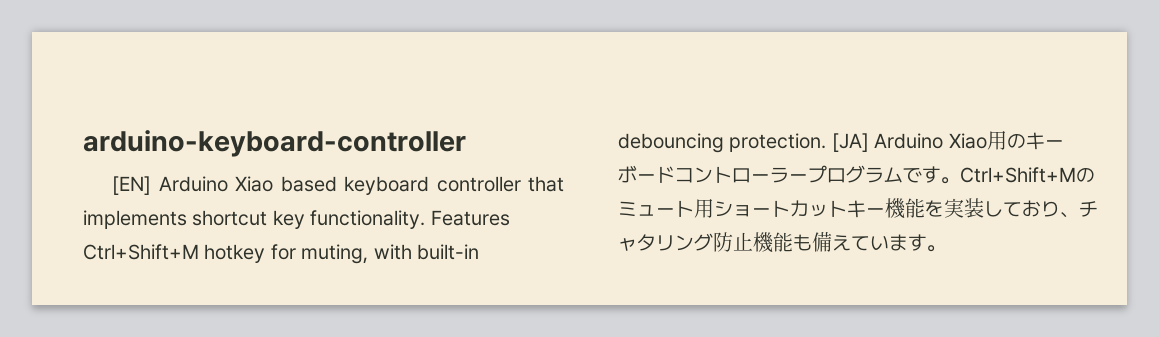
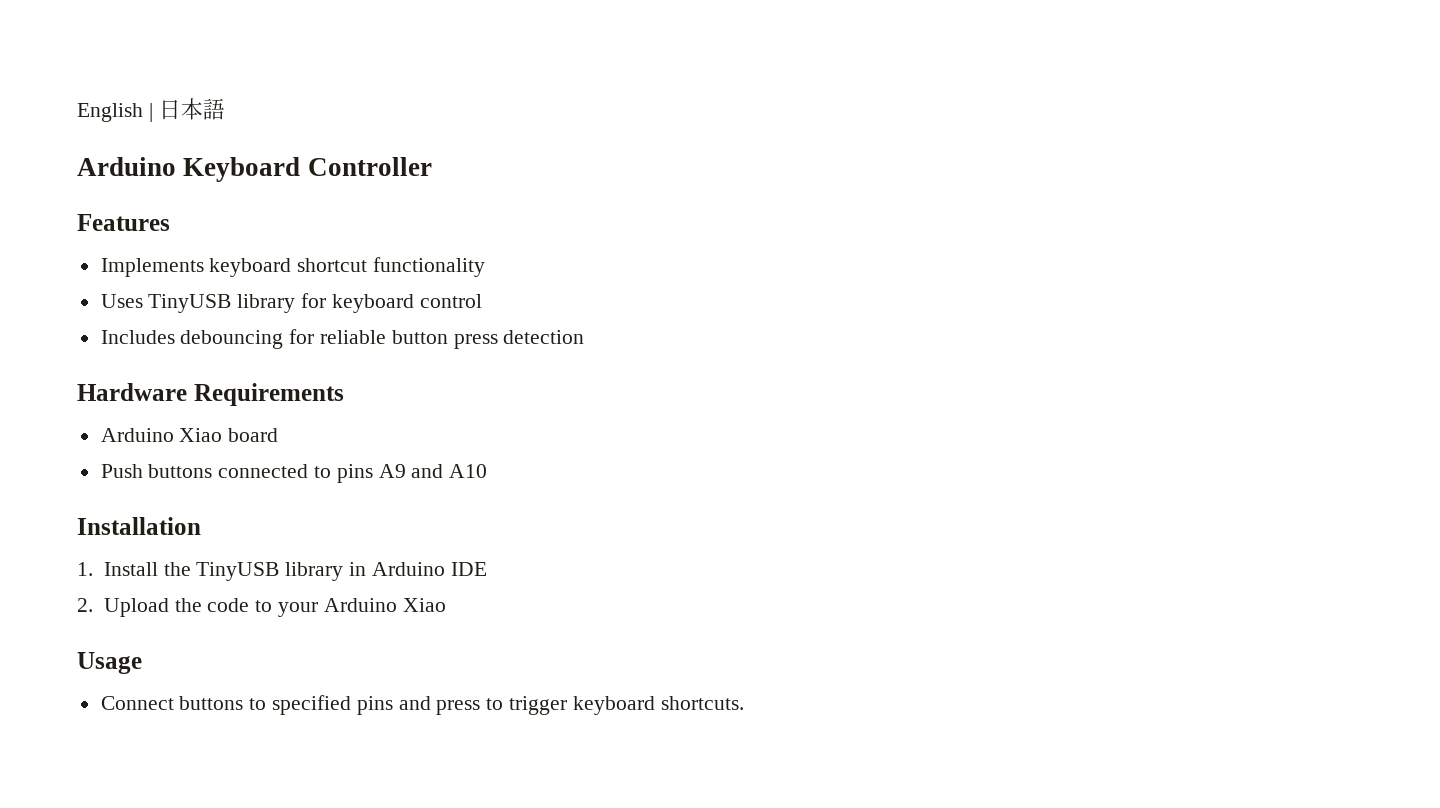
[83,130,466,157] [112,176,564,195] [83,210,510,229] [83,244,479,264] [618,131,1064,153] [618,165,1095,184] [618,198,1098,219] [618,232,946,253] arduino-keyboard-controller // [EN] Arduino Xiao based keyboard controller that implements shortcut key functionality. Features Ctrl+Shift+M hotkey for muting, with built-in debouncing protection. [JA] Arduino Xiao用のキーボードコントローラープログラムです。Ctrl+Shift+Mのミュート用ショートカットキー機能を実装しており、チャタリング防止機能も備えています。 -> [77,98,225,122] [77,157,432,182] [77,214,170,231] [100,257,486,277] [100,293,482,313] [100,329,585,349] [77,383,344,406] [100,428,279,442] [100,464,488,483] [77,517,201,535] [77,562,487,581] [77,598,446,617] [77,652,142,674] [100,695,744,715] English | 日本語 // Arduino Keyboard Controller // Features // Implements keyboard shortcut functionality // Uses TinyUSB library for keyboard control // Includes debouncing for reliable button press detection // Hardware Requirements // Arduino Xiao board // Push buttons connected to pins A9 and A10 // Installation // 1. Install the TinyUSB library in Arduino IDE // 2. Upload the code to your Arduino Xiao // Usage // Connect buttons to specified pins and press to trigger keyboard shortcuts.

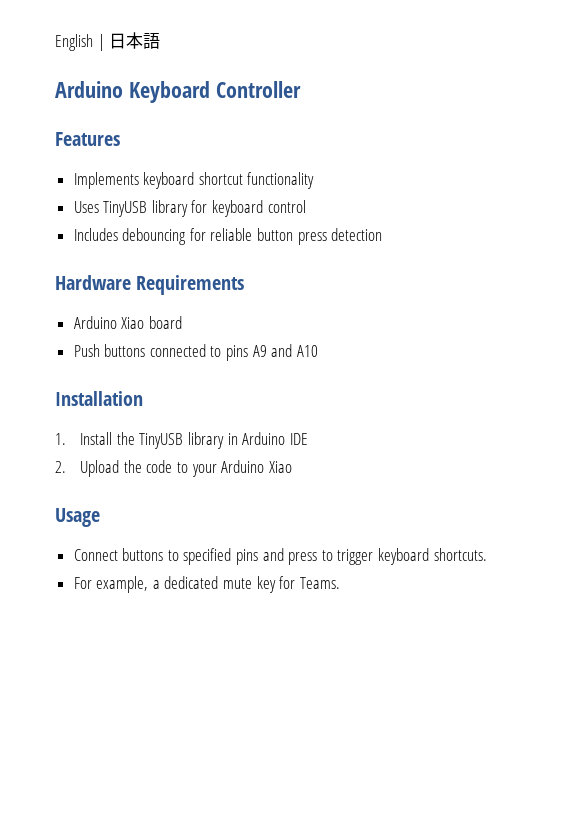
(744, 703) none -> [73,576,340,593] // For example, a dedicated mute key for Teams.

